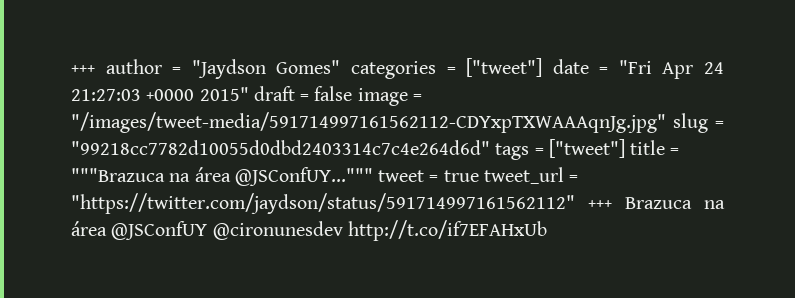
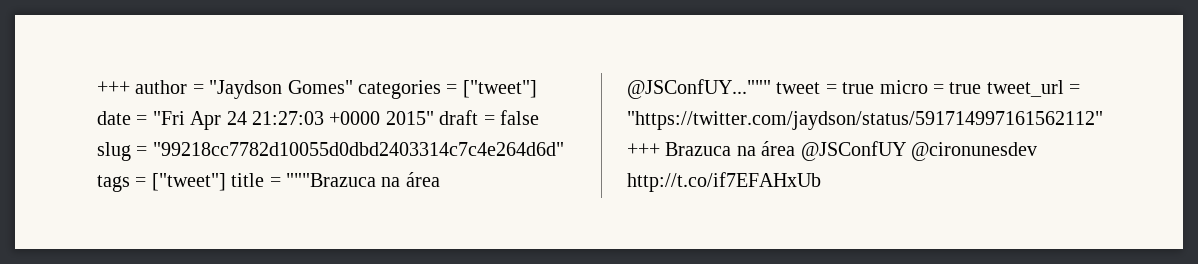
[357,88,422,106] [71,112,666,133] image = "/images/tweet-media/591714997161562112-CDYxpTXWAAAqnJg.jpg" -> (539, 117) none
(479, 176) none -> [879,80,982,94] micro = true

